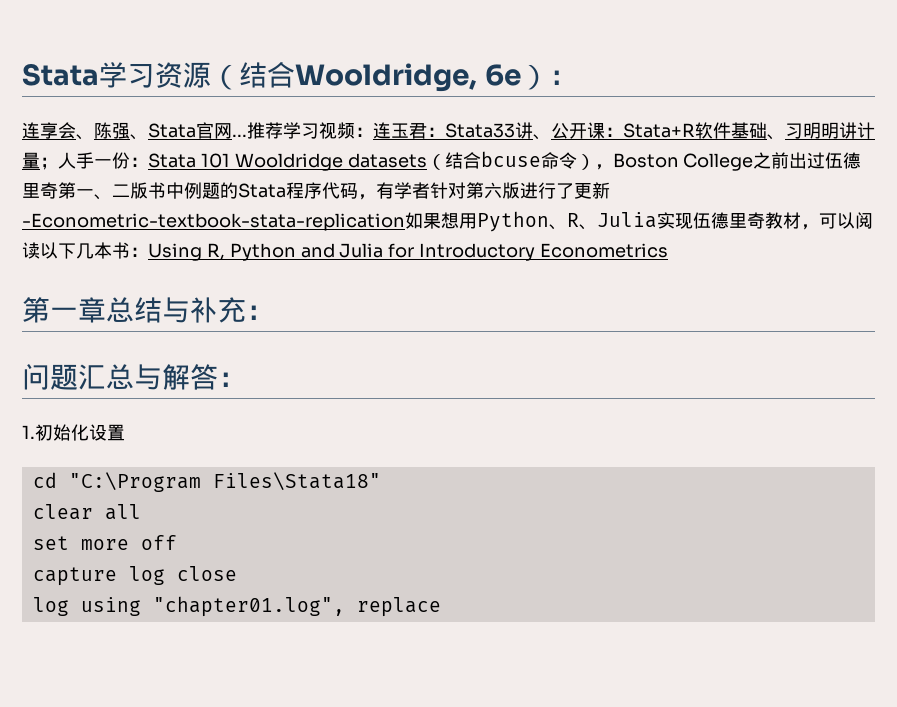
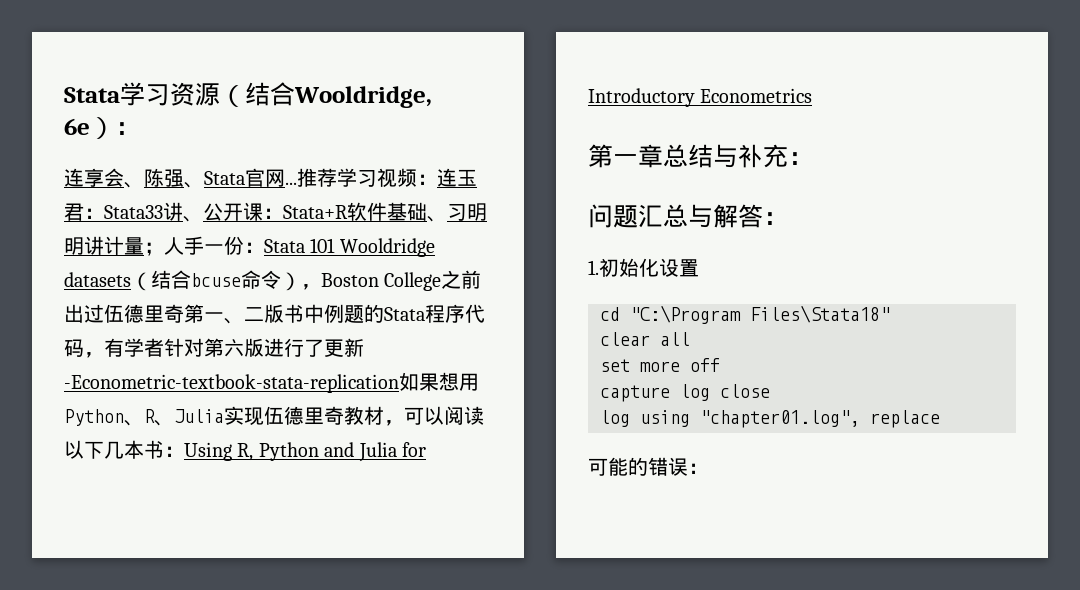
(441, 607) none -> [588,457,708,476] // 可能的错误：

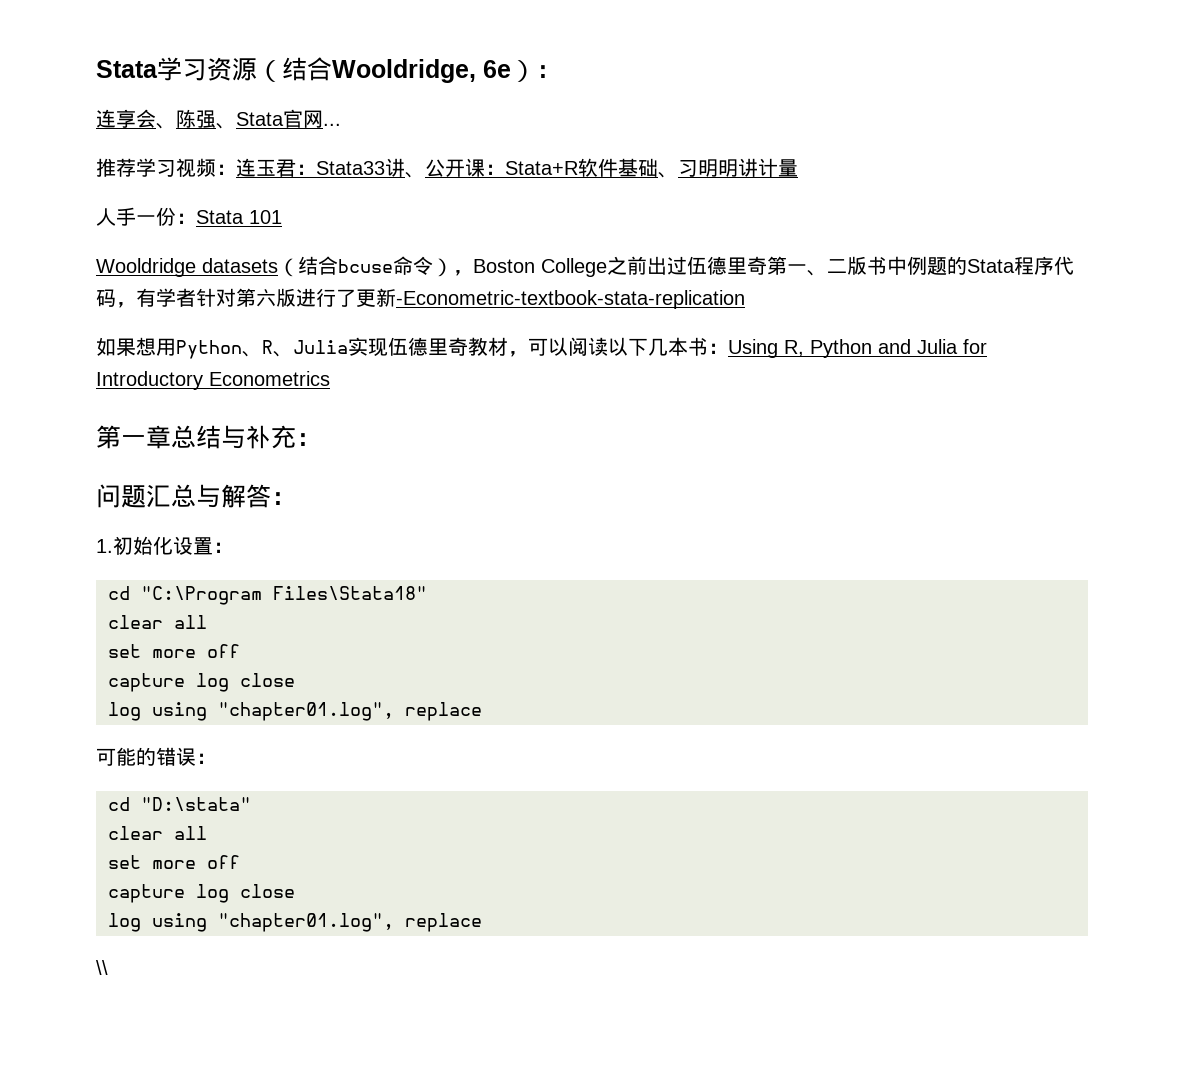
(297, 183) none -> (341, 124) //
[144,242,164,256] ； -> (798, 168) //
(336, 245) none -> (282, 217) //
(399, 383) none -> (745, 299) //
(699, 268) none -> [213,542,233,553] ：
(708, 468) none -> [108,797,251,811] [108,826,207,840] [108,855,240,869] [108,884,295,903] [108,913,482,932] [96,960,108,975] // cd "D:\stata" // clear all // set more off // capture log close // log using "chapter01.log", replace // \\

